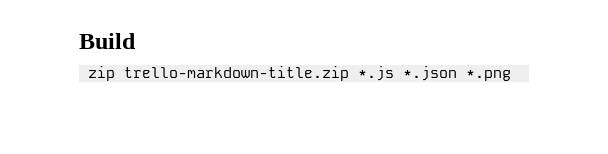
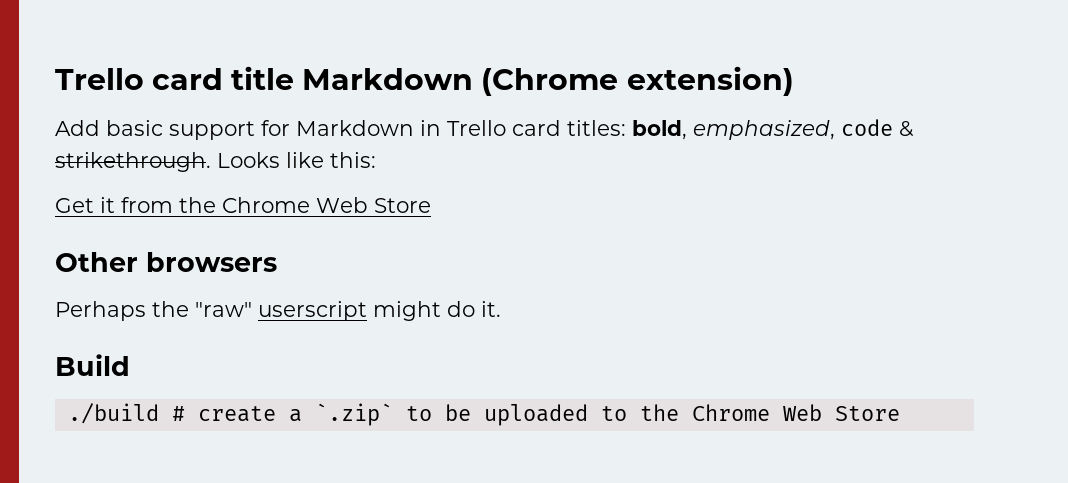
[79,33,136,49] [88,66,512,81] Build // zip trello-markdown-title.zip *.js *.json *.png -> [55,66,794,96] [55,119,914,140] [55,152,376,172] [55,197,431,213] [55,252,277,272] [55,301,501,321] [55,354,130,376] [67,403,900,426] Trello card title Markdown (Chrome extension) // Add basic support for Markdown in Trello card titles: bold, emphasized, code & strikethrough. Looks like this: // Get it from the Chrome Web Store // Other browsers // Perhaps the "raw" userscript might do it. // Build // ./build # create a `.zip` to be uploaded to the Chrome Web Store

